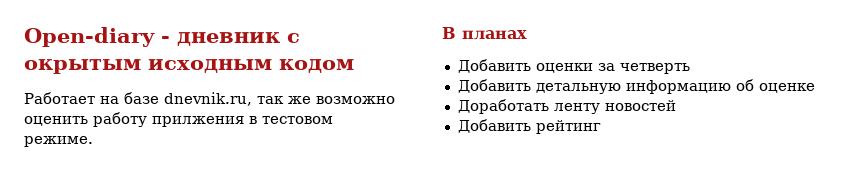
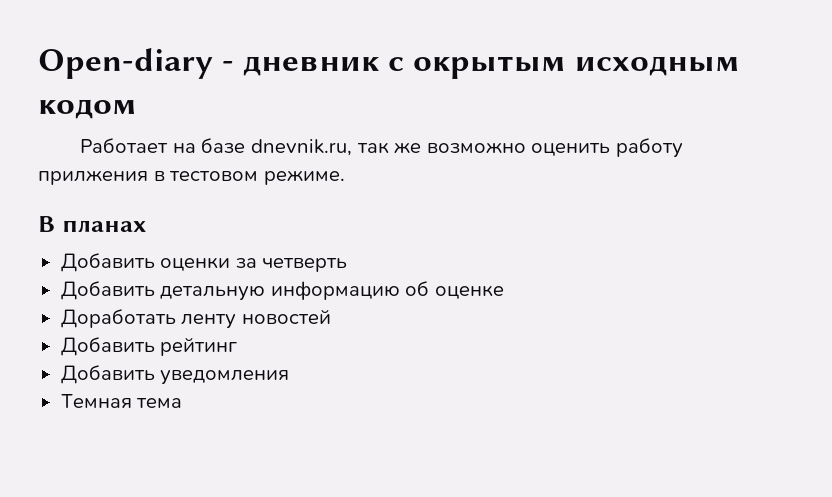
(601, 127) none -> [60,365,290,385] [60,394,183,409] // Добавить уведомления // Темная тема

